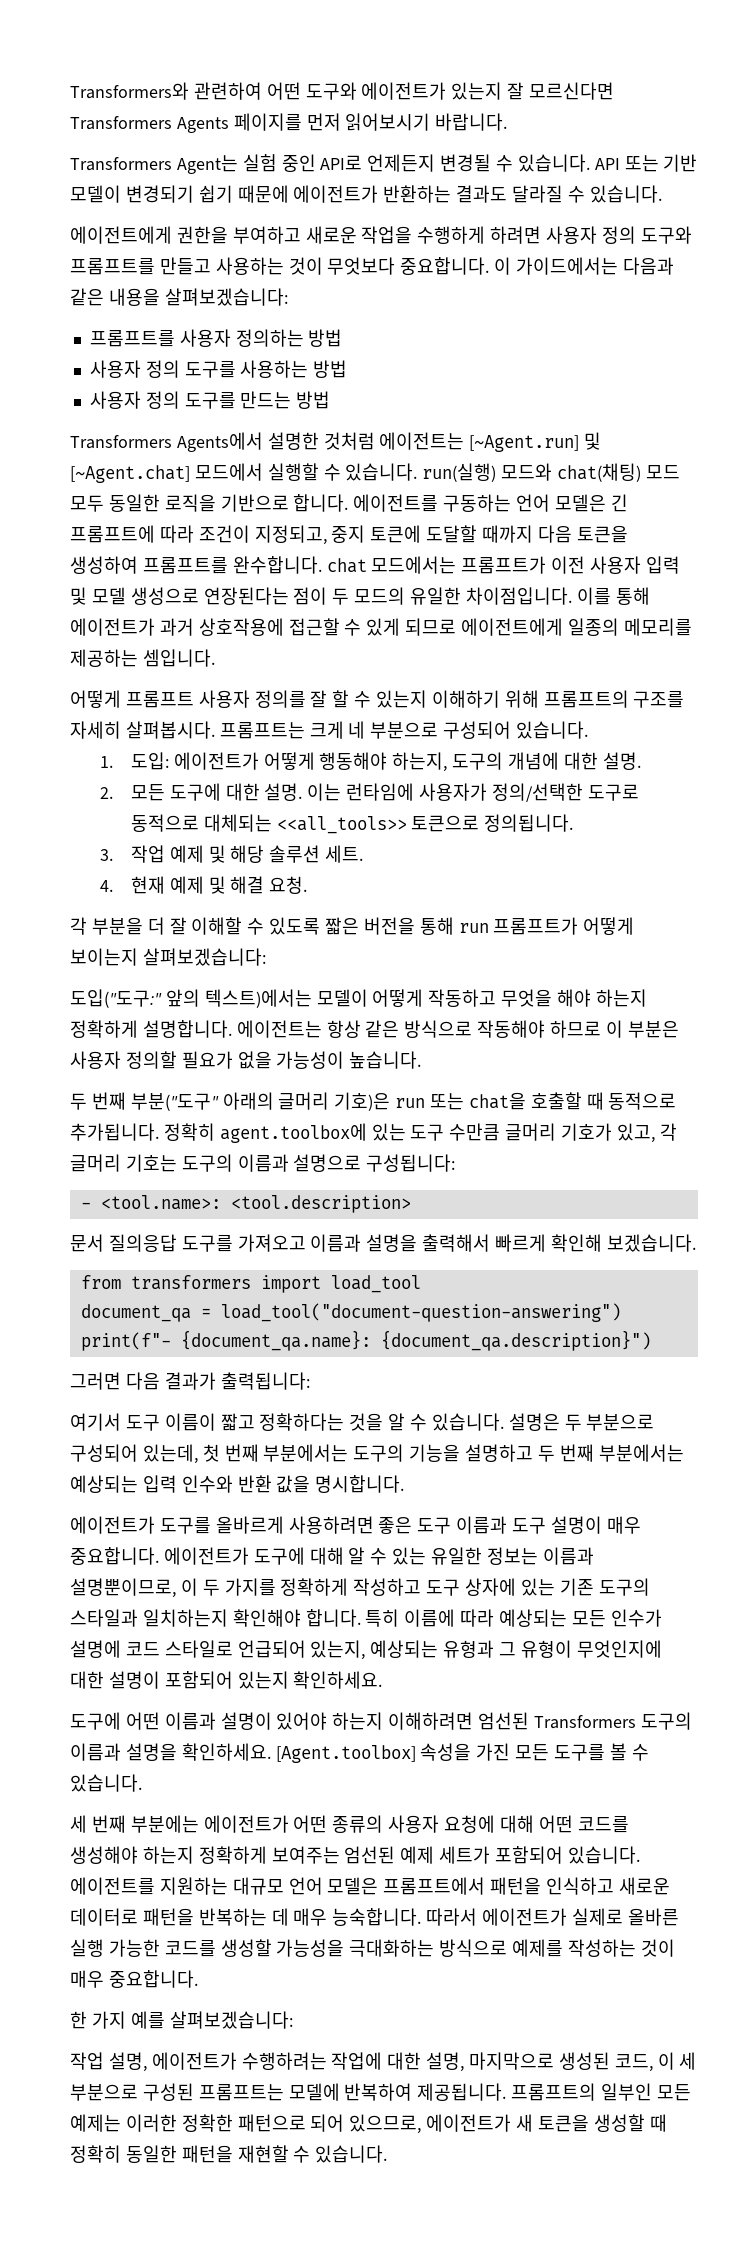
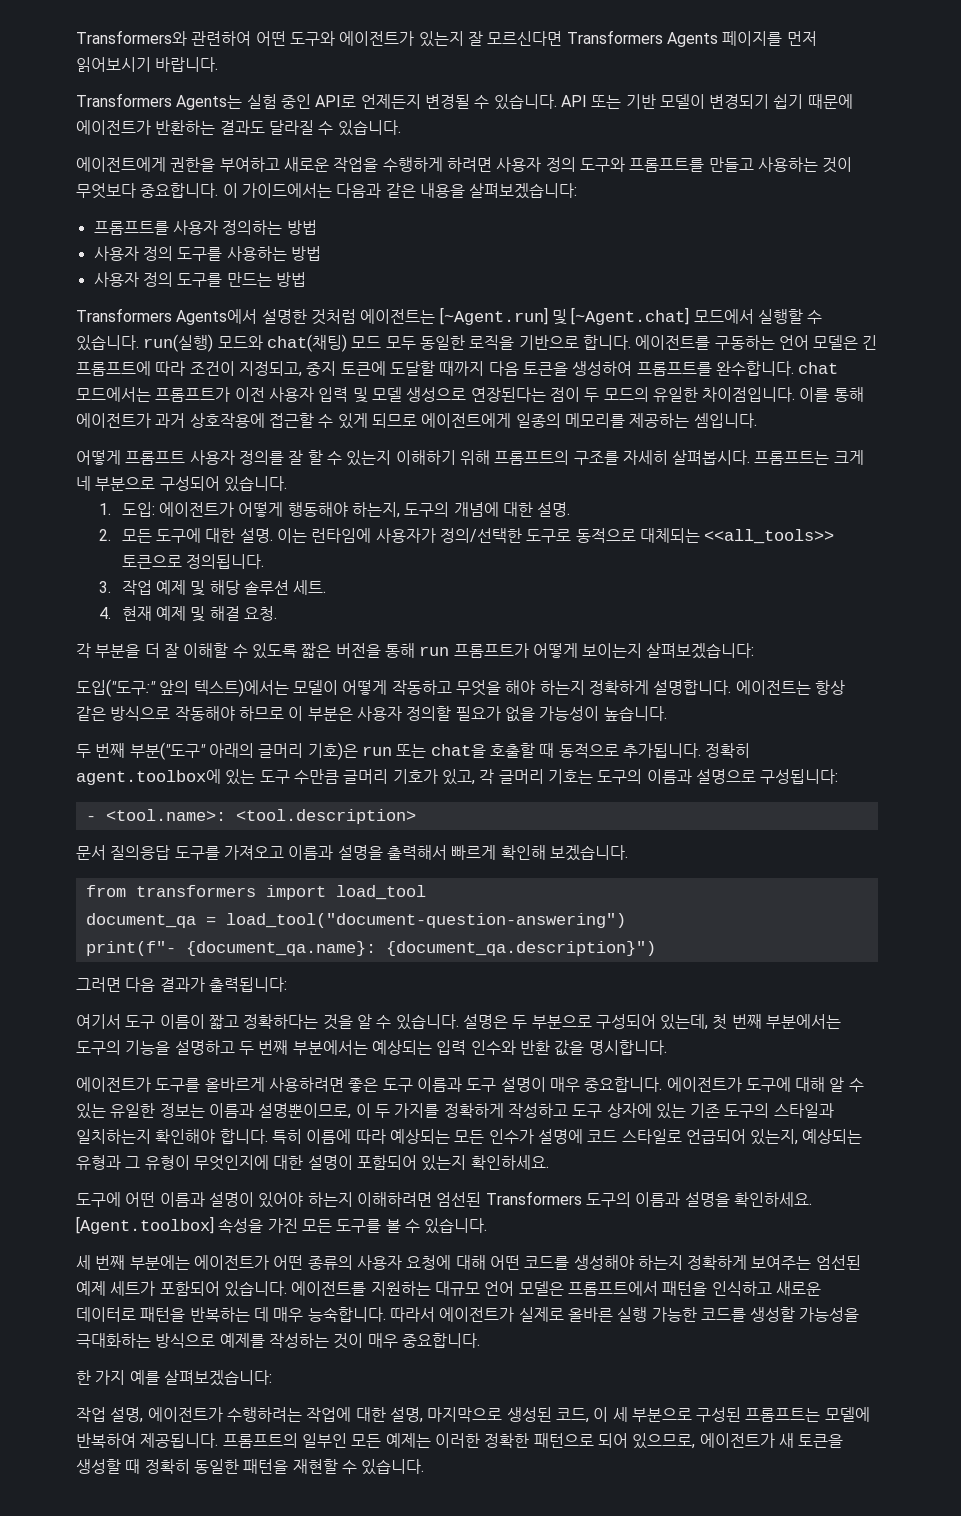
[176,155,238,174] Agent는 -> [176,95,243,110] Agents는

